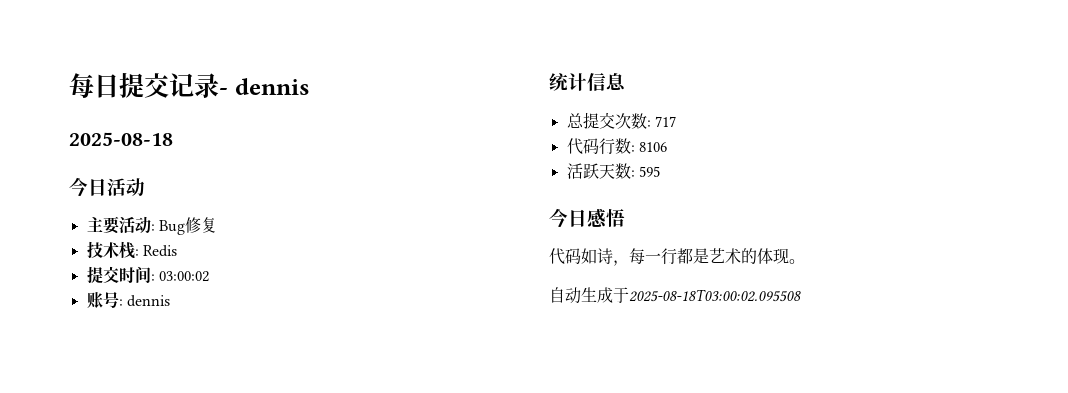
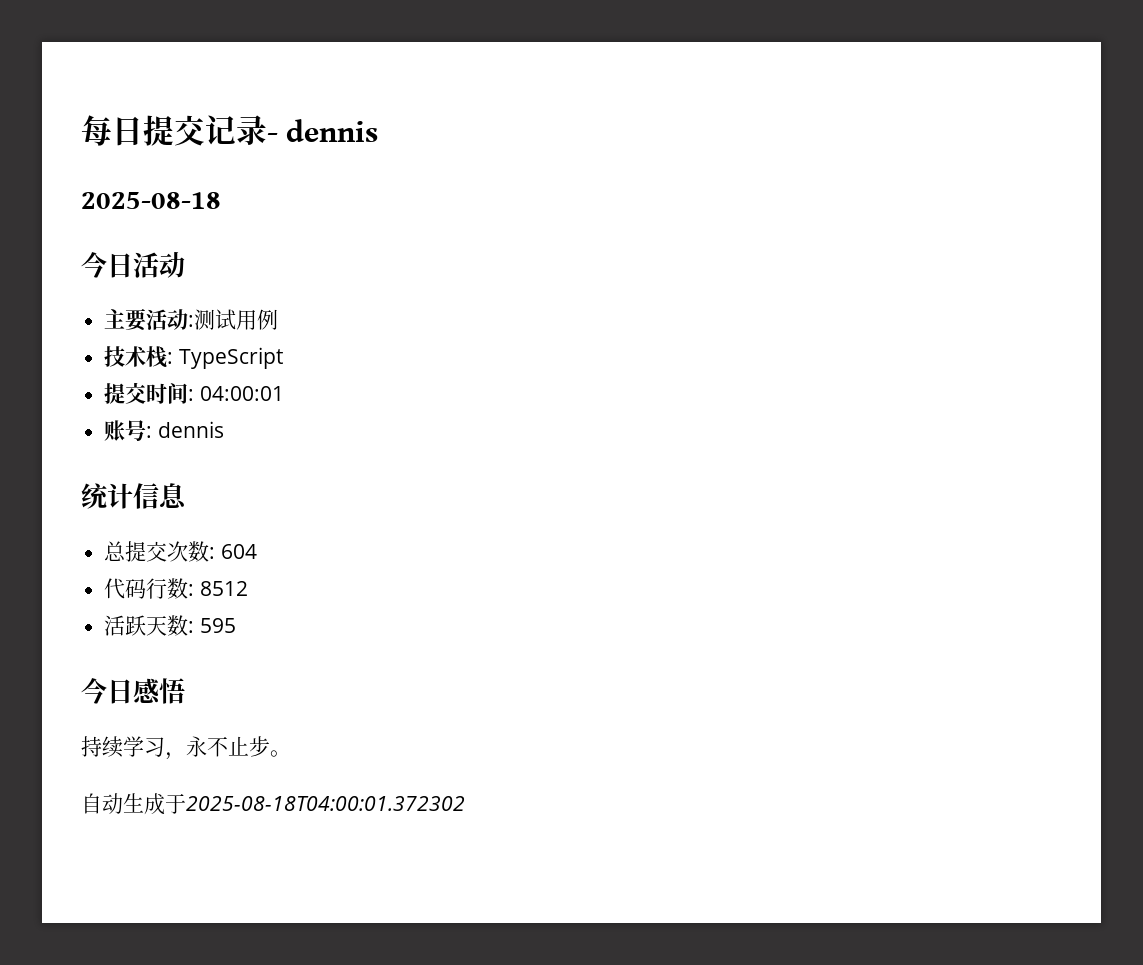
[158,217,217,235] Bug修复 -> [194,309,279,330] 测试用例
[142,245,177,257] Redis -> [178,347,283,369] TypeScript
[158,271,209,282] 03:00:02 -> [199,386,284,401] 04:00:01
[654,116,676,127] 717 -> [220,544,257,559] 604
[638,142,667,152] 8106 -> [199,581,248,596] 8512
[549,248,789,266] 代码如诗，每一行都是艺术的体现 -> [81,736,270,760] 持续学习，永不止步
[629,289,801,302] 2025-08-18T03:00:02.095508 -> [186,796,465,811] 2025-08-18T04:00:01.372302

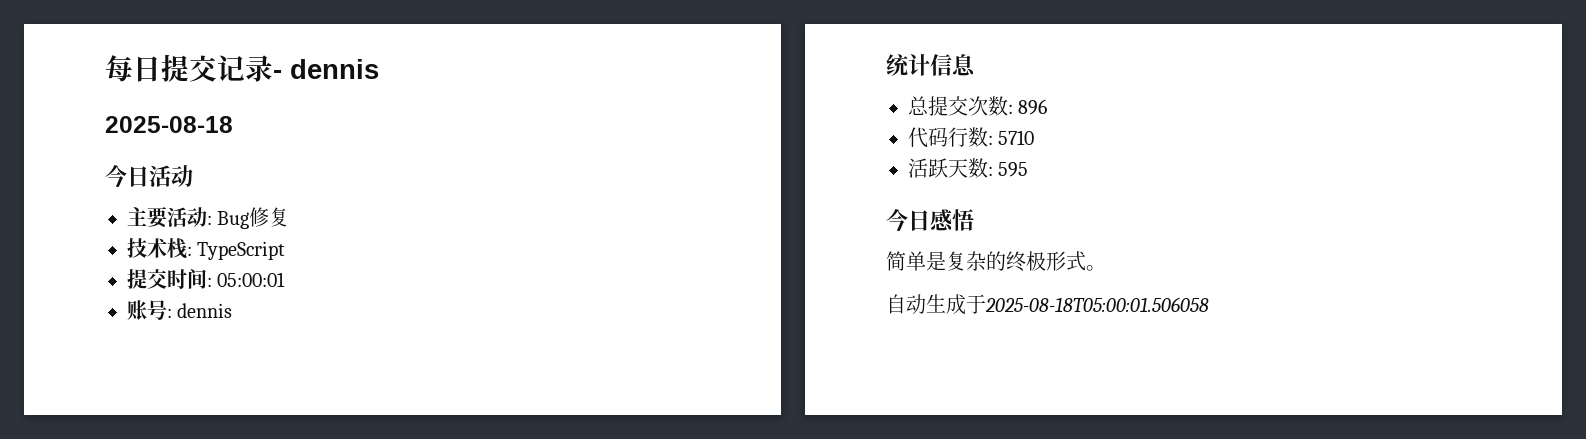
[194,309,279,330] 测试用例 -> [217,207,290,229] Bug修复
[199,386,284,401] 04:00:01 -> [217,272,286,287] 05:00:01
[220,544,257,559] 604 -> [1018,99,1048,115] 896
[199,581,248,596] 8512 -> [998,130,1035,145] 5710
[81,736,270,760] 持续学习，永不止步 -> [886,251,1086,272] 简单是复杂的终极形式
[186,796,465,811] 2025-08-18T04:00:01.372302 -> [985,297,1209,312] 2025-08-18T05:00:01.506058

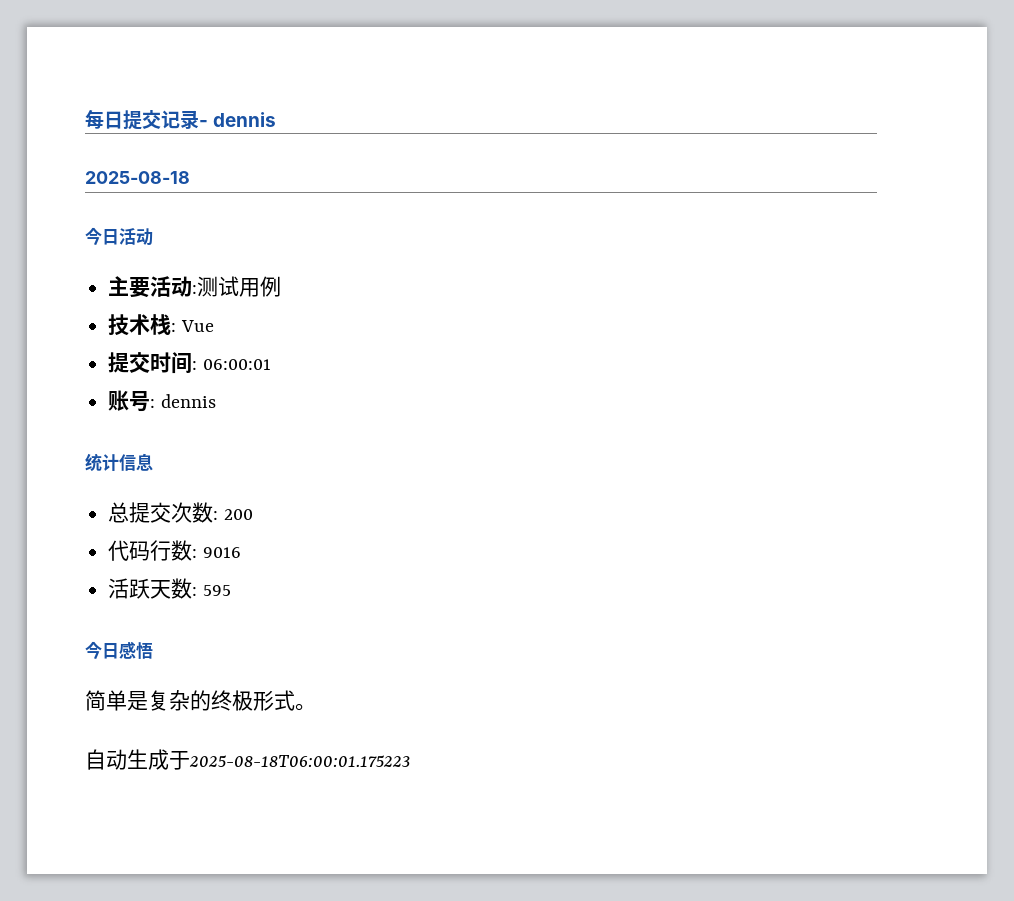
[217,207,290,229] Bug修复 -> [197,276,282,297] 测试用例
[197,241,286,260] TypeScript -> [180,320,214,332] Vue
[217,272,286,287] 05:00:01 -> [202,359,271,370] 06:00:01
[1018,99,1048,115] 896 -> [223,509,253,520] 200
[998,130,1035,145] 5710 -> [202,547,241,558] 9016
[985,297,1209,312] 2025-08-18T05:00:01.506058 -> [189,755,410,767] 2025-08-18T06:00:01.175223

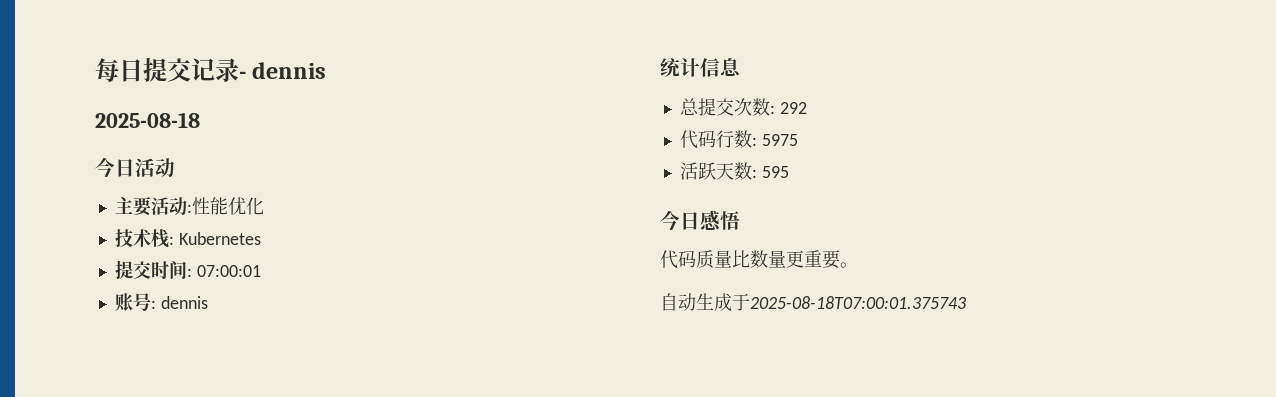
[197,276,282,297] 测试用例 -> [191,197,264,215] 性能优化
[180,320,214,332] Vue -> [178,232,261,245] Kubernetes
[202,359,271,370] 06:00:01 -> [196,265,261,277] 07:00:01
[223,509,253,520] 200 -> [779,102,807,114] 292
[202,547,241,558] 9016 -> [761,134,798,146] 5975
[85,690,295,711] 简单是复杂的终极形式 -> [660,250,840,269] 代码质量比数量更重要
[189,755,410,767] 2025-08-18T06:00:01.175223 -> [750,296,966,309] 2025-08-18T07:00:01.375743

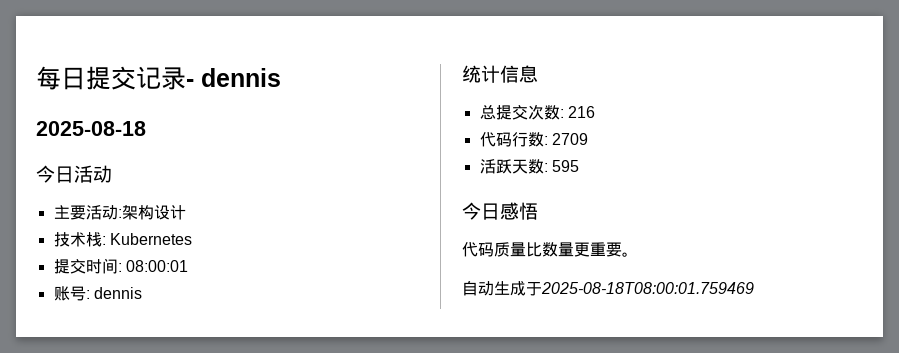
[191,197,264,215] 性能优化 -> [121,205,186,220] 架构设计
[196,265,261,277] 07:00:01 -> [125,260,188,272] 08:00:01
[779,102,807,114] 292 -> [567,106,595,118] 216
[761,134,798,146] 5975 -> [551,133,588,145] 2709
[750,296,966,309] 2025-08-18T07:00:01.375743 -> [541,282,754,294] 2025-08-18T08:00:01.759469

